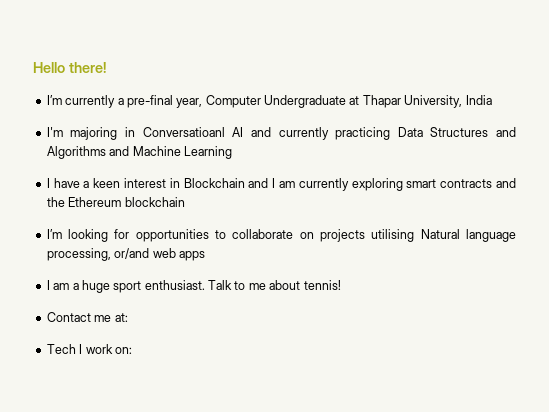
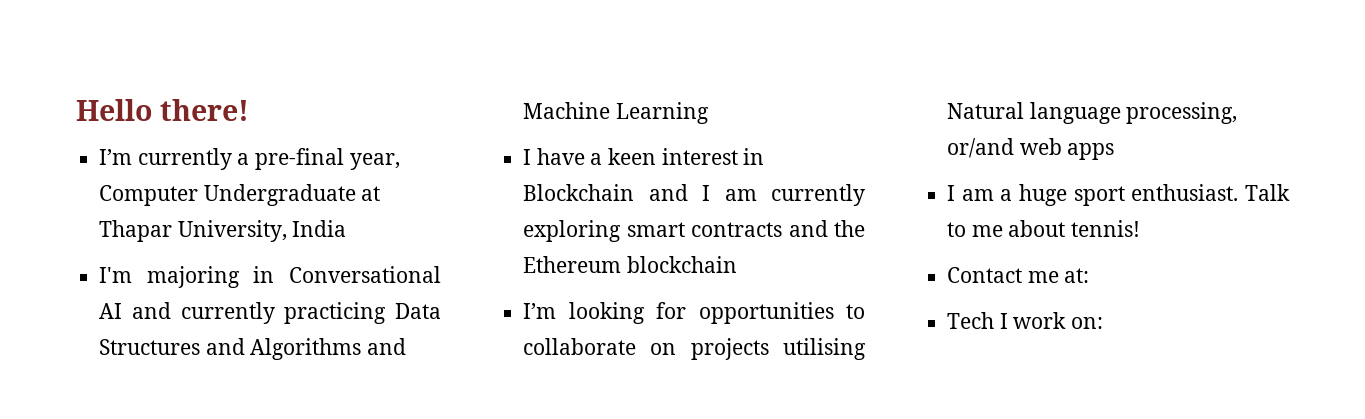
[142,127,225,137] Conversatioanl -> [289,266,441,283] Conversational

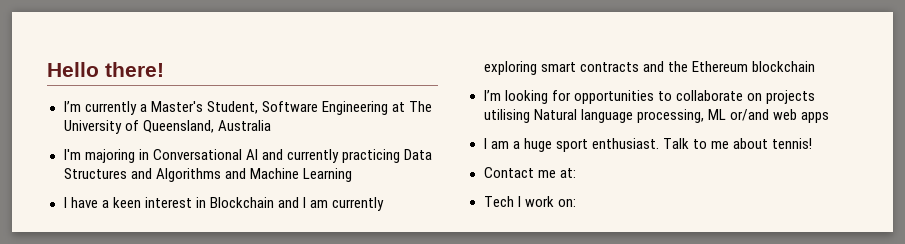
[255,148,400,170] [99,184,381,206] [99,220,347,242] pre-final year, Computer Undergraduate at Thapar University, India -> [150,101,432,115] [63,120,271,134] Master's Student, Software Engineering at The University of Queensland, Australia
(1238, 113) none -> [707,109,726,120] ML

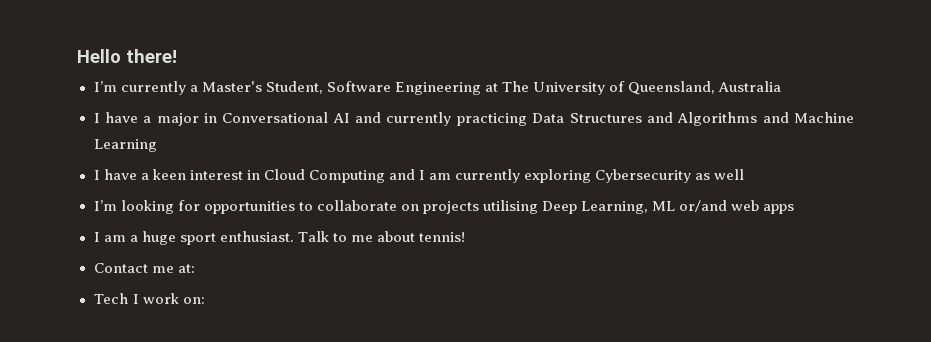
[63,149,135,163] I'm majoring -> [93,112,199,126] I have a major
[209,197,274,208] Blockchain -> [263,169,385,183] Cloud Computing
[540,61,815,72] smart contracts and the Ethereum blockchain -> [595,169,745,183] Cybersecurity as well
[533,109,704,123] Natural language processing, -> [541,201,648,214] Deep Learning,

